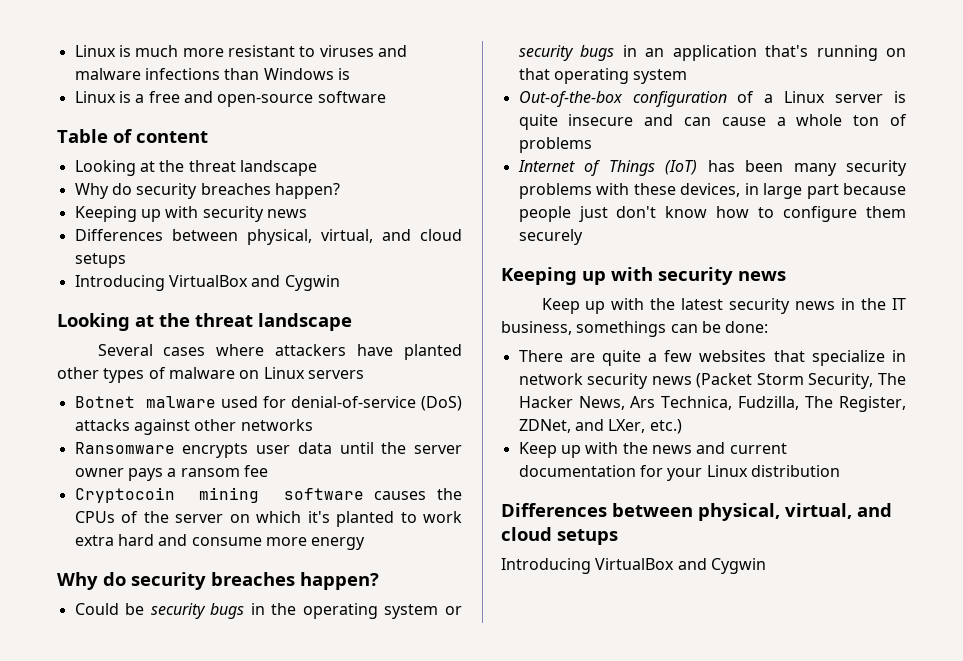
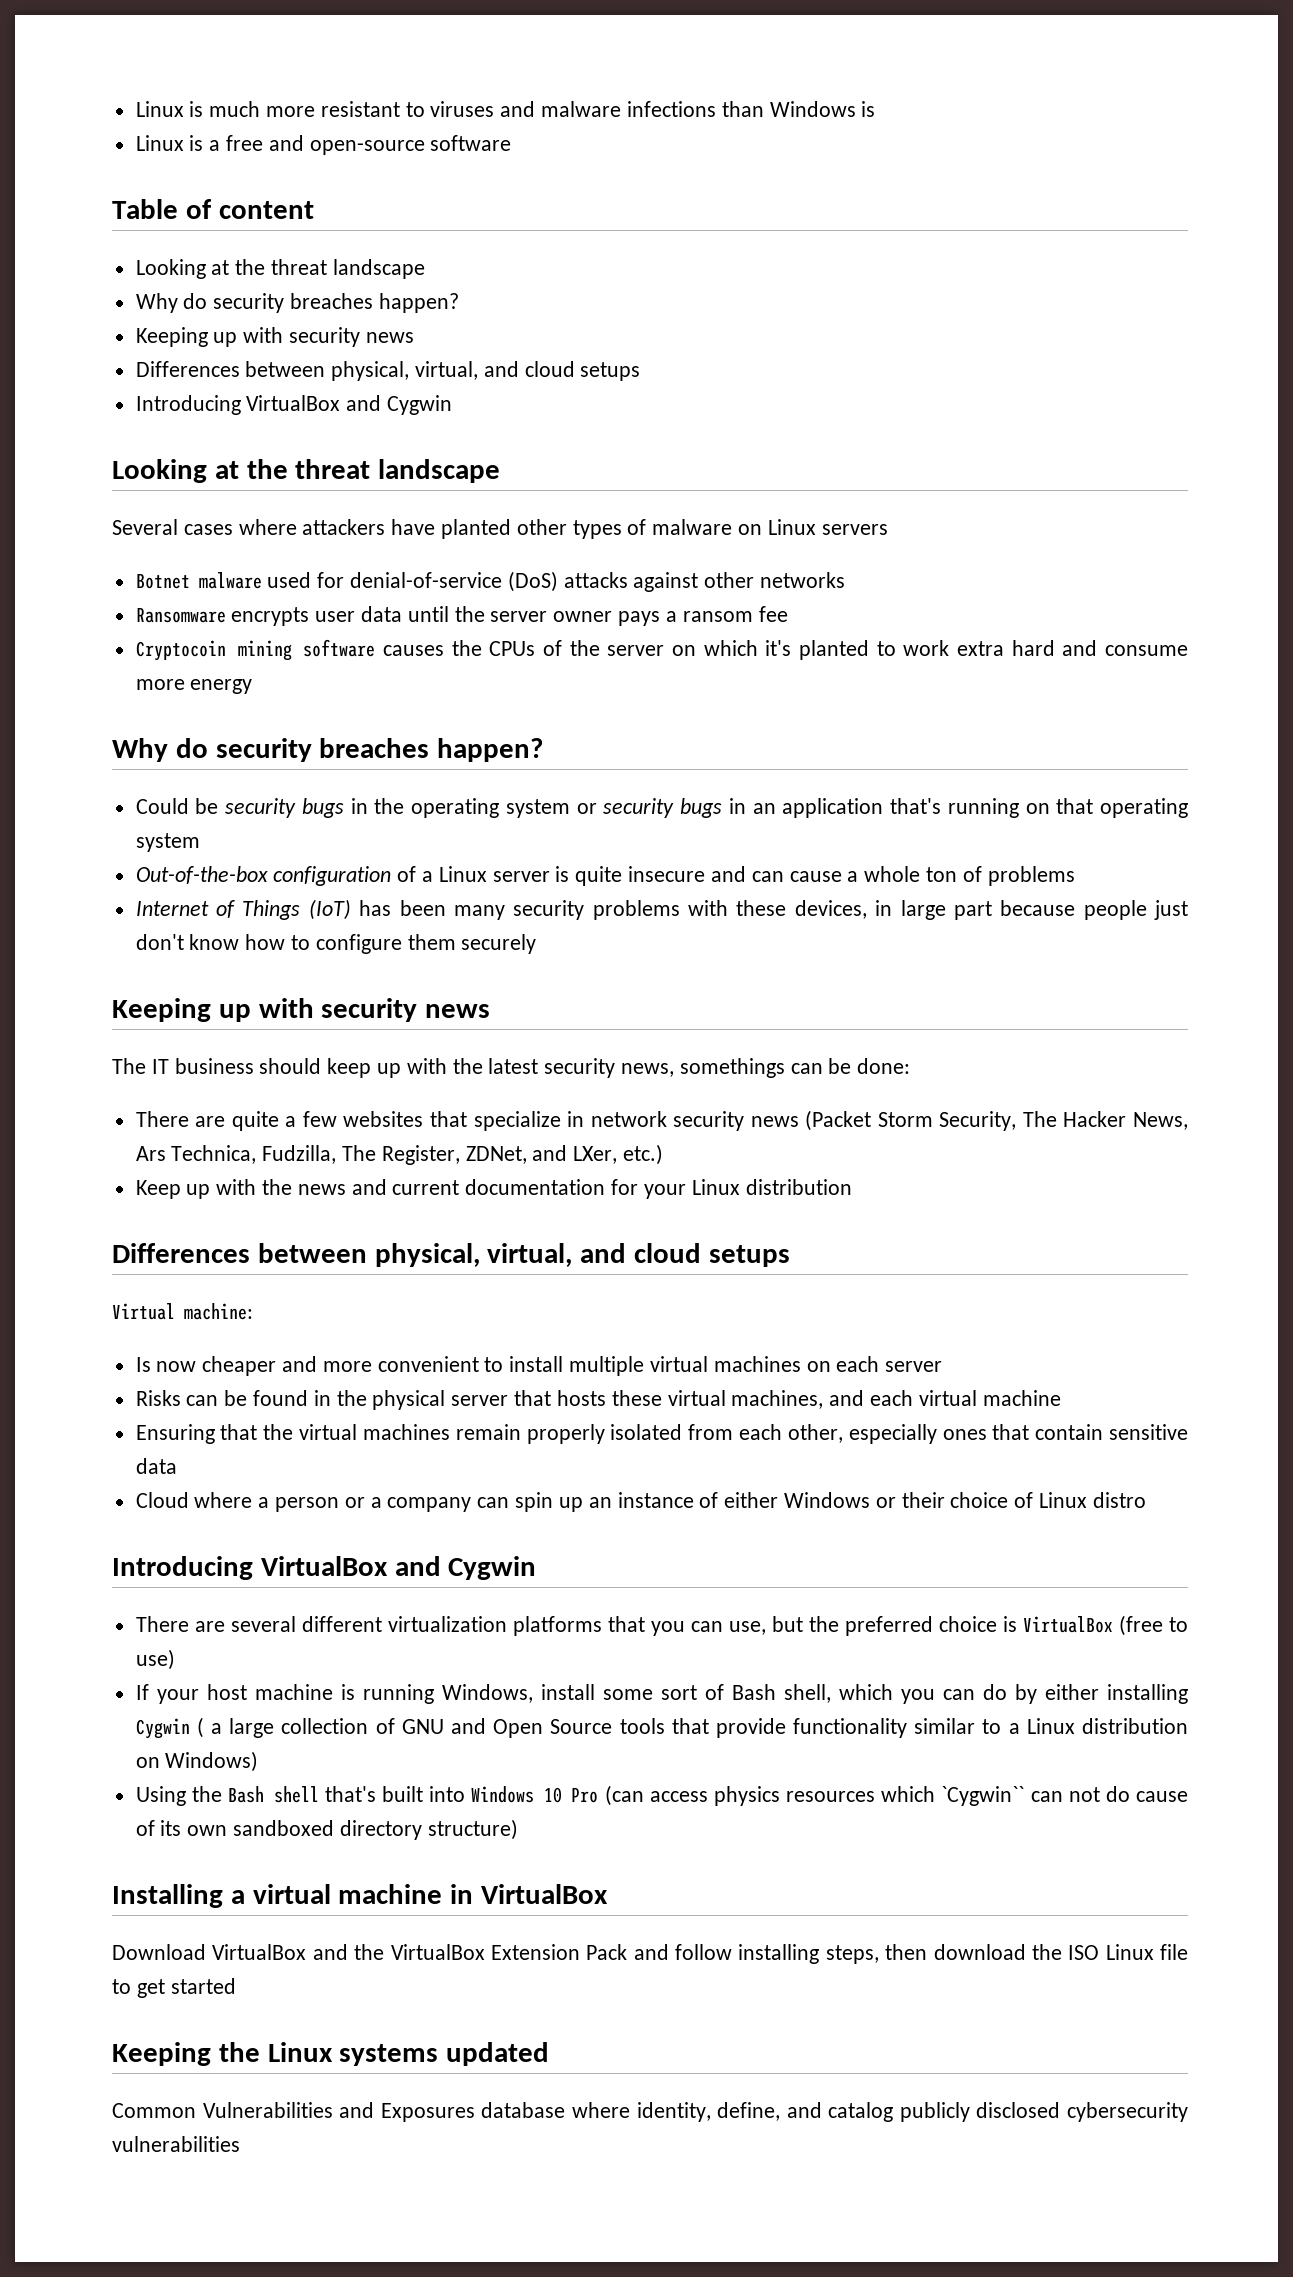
[541,298,580,314] Keep -> [112,1058,372,1078] The IT business should keep
[795,298,906,310] [501,321,572,335] news in the IT business, -> [621,1063,675,1077] news,
[501,558,766,574] Introducing VirtualBox and Cygwin -> [112,1303,253,1320] [135,1356,943,1376] [135,1390,1061,1410] [135,1424,1189,1444] [135,1458,177,1474] [135,1492,1146,1512] [112,1556,537,1580] [135,1615,1188,1636] [135,1649,175,1670] [135,1684,1188,1704] [135,1717,1189,1739] [135,1751,259,1772] [135,1785,1188,1806] [135,1819,518,1840] [112,1884,609,1908] [112,1944,1188,1964] [112,1978,236,1998] [112,2042,550,2066] [112,2102,1188,2122] [112,2136,240,2152] Virtual machine: // Is now cheaper and more convenient to install multiple virtual machines on each server // Risks can be found in the physical server that hosts these virtual machines, and each virtual machine // Ensuring that the virtual machines remain properly isolated from each other, especially ones that contain sensitive data // Cloud where a person or a company can spin up an instance of either Windows or their choice of Linux distro // Introducing VirtualBox and Cygwin // There are several different virtualization platforms that you can use, but the preferred choice is VirtualBox (free to use) // If your host machine is running Windows, install some sort of Bash shell, which you can do by either installing Cygwin ( a large collection of GNU and Open Source tools that provide functionality similar to a Linux distribution on Windows) // Using the Bash shell that's built into Windows 10 Pro (can access physics resources which `Cygwin`` can not do cause of its own sandboxed directory structure) // Installing a virtual machine in VirtualBox // Download VirtualBox and the VirtualBox Extension Pack and follow installing steps, then download the ISO Linux file to get started // Keeping the Linux systems updated // Common Vulnerabilities and Exposures database where identity, define, and catalog publicly disclosed cybersecurity vulnerabilities

